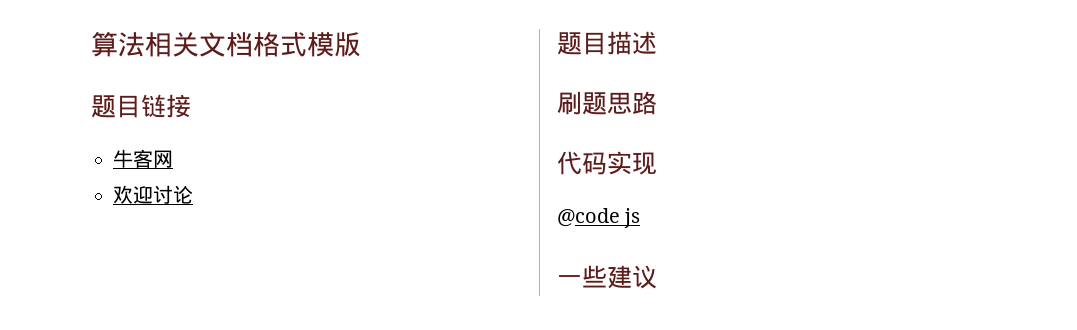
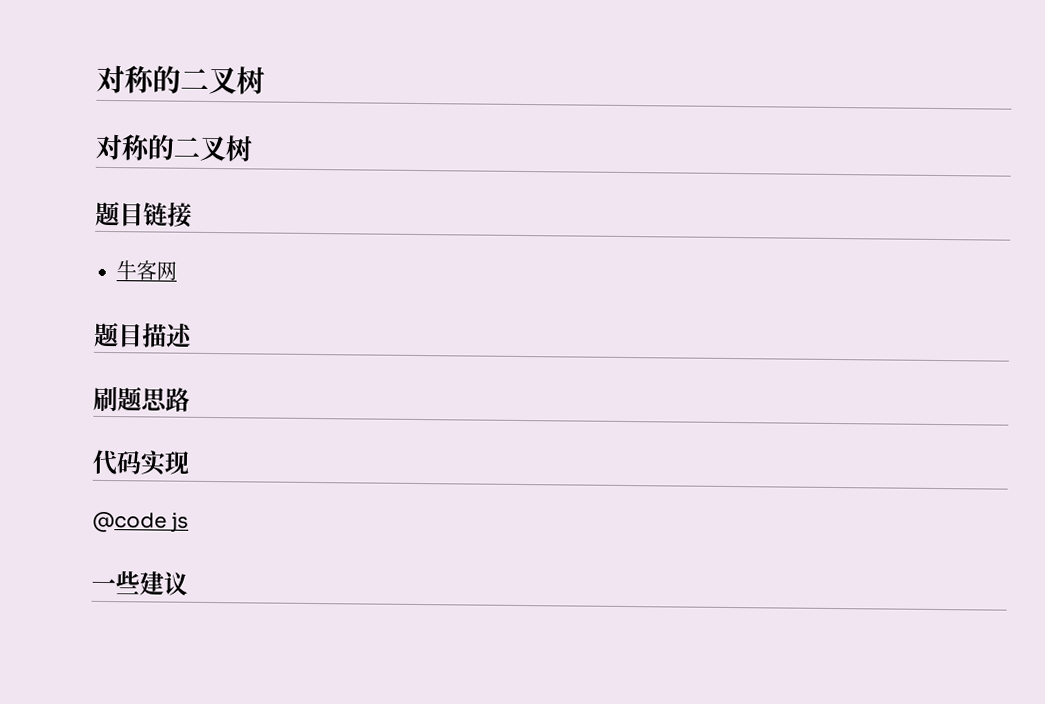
[91,31,361,57] 算法相关文档格式模版 -> [96,64,265,95] [95,133,253,162] 对称的二叉树 // 对称的二叉树
[113,185,193,204] // 欢迎讨论 -> (177, 271) none

